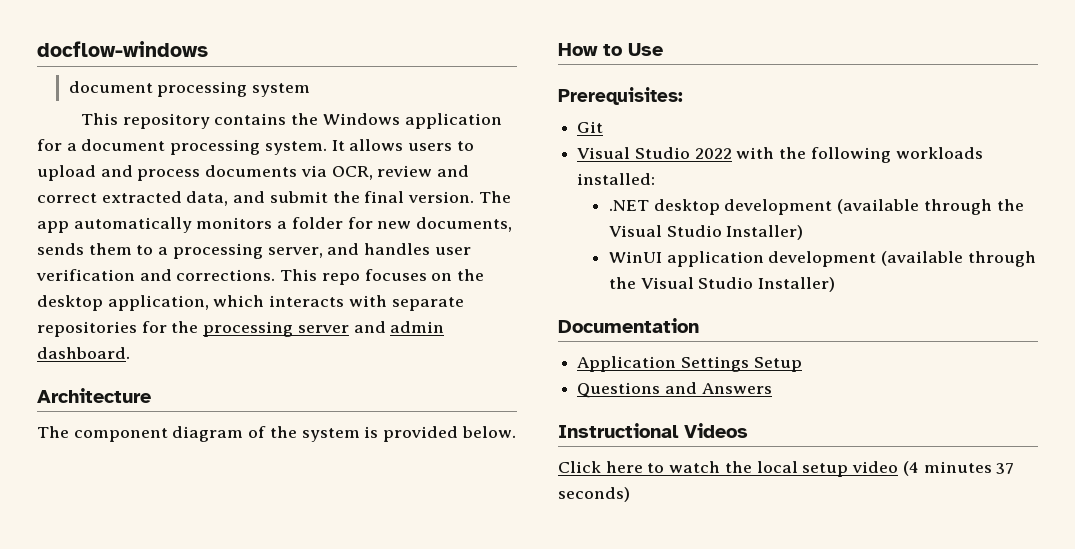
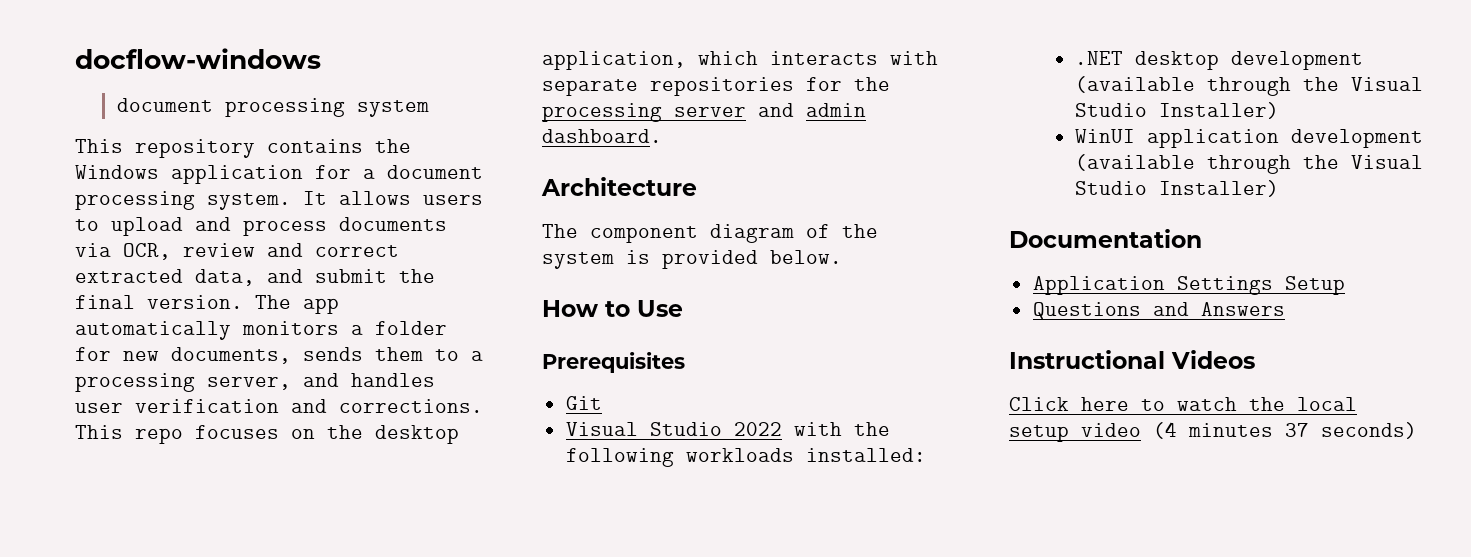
[558,87,683,105] Prerequisites: -> [542,352,685,373] Prerequisites

